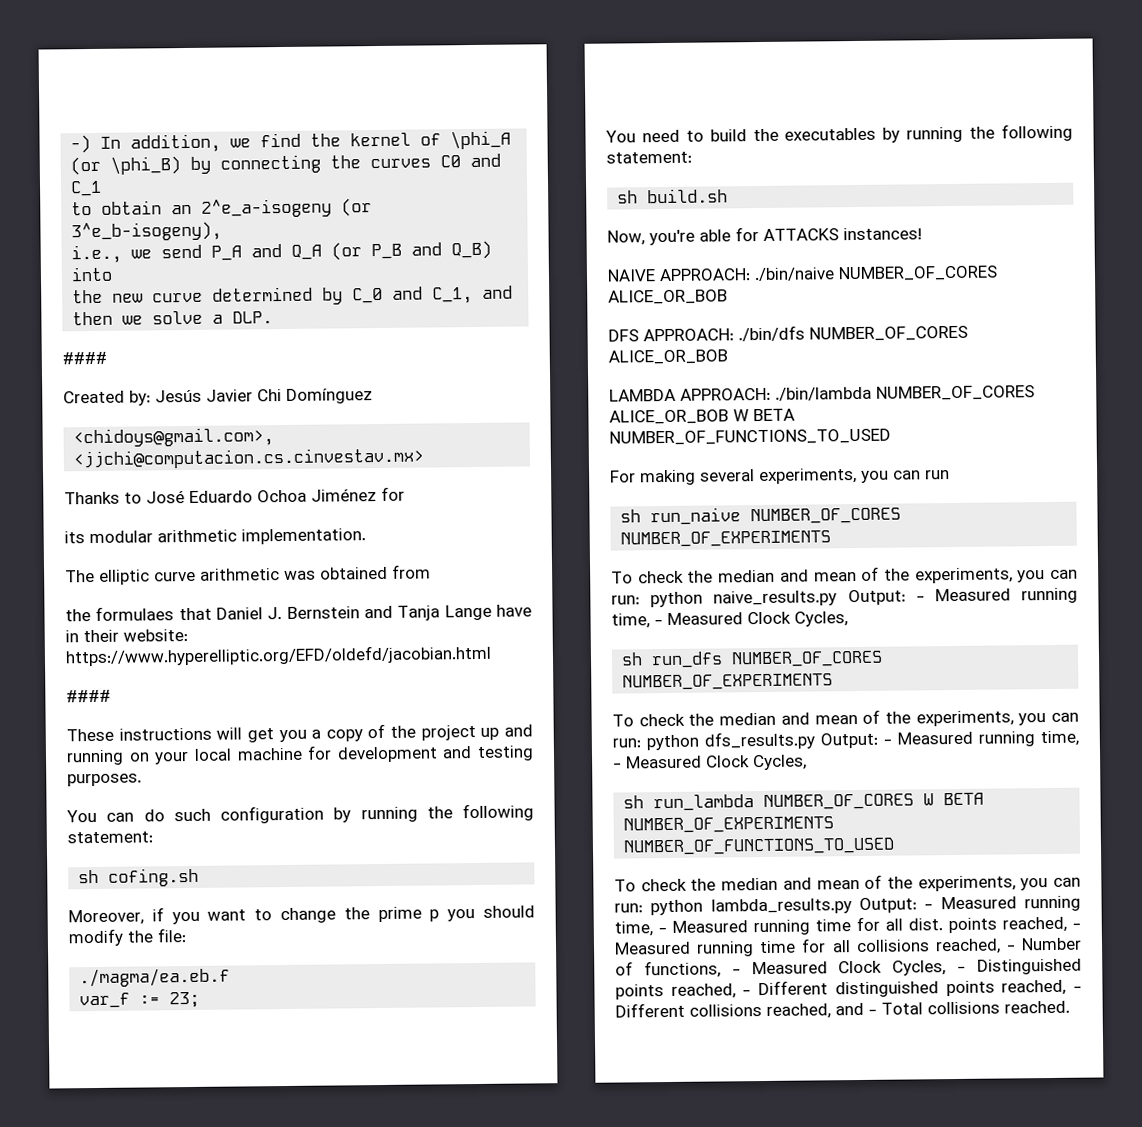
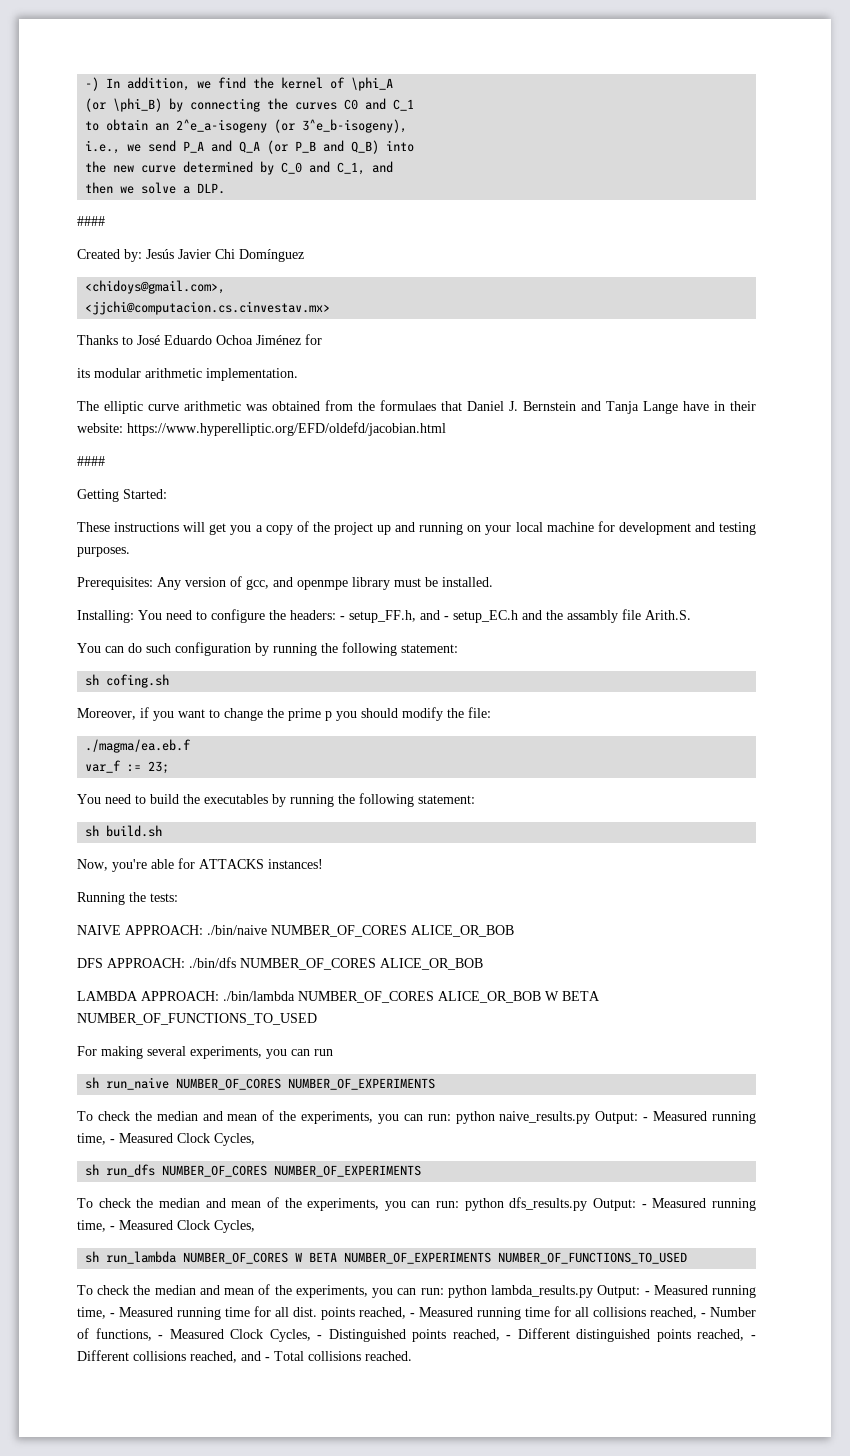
(431, 571) // -> (353, 405) none
(111, 696) none -> [77,489,167,502] // Getting Started:
(142, 780) none -> [77,576,493,590] [77,609,691,623] // Prerequisites: Any version of gcc, and openmpe library must be installed. // Installing: You need to configure the headers: - setup_FF.h, and - setup_EC.h and the assambly file Arith.S.
(922, 234) none -> [77,892,178,905] // Running the tests:

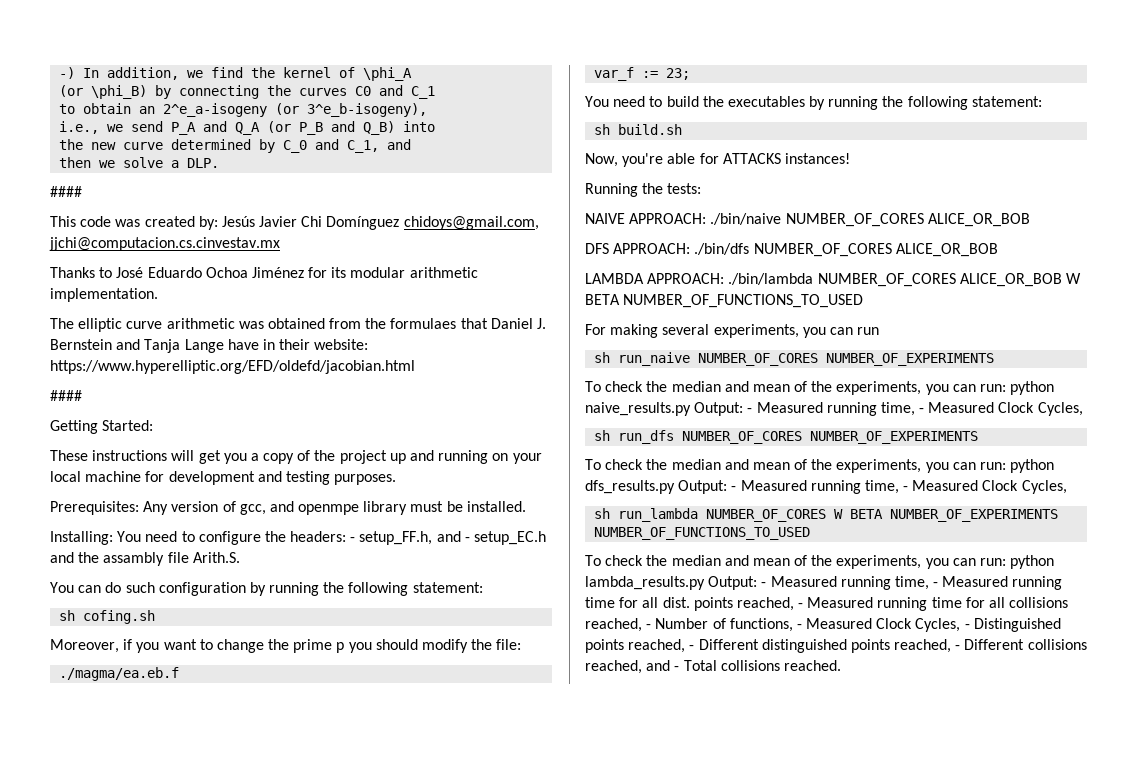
[77,249,120,259] Created -> [50,216,195,227] This code was created
[85,280,226,294] [85,301,331,315] // <chidoys@gmail.com>, // <jjchi@computacion.cs.cinvestav.mx> -> [403,216,539,230] [49,237,280,251] chidoys@gmail.com, jjchi@computacion.cs.cinvestav.mx
(322, 339) // -> (328, 272) none

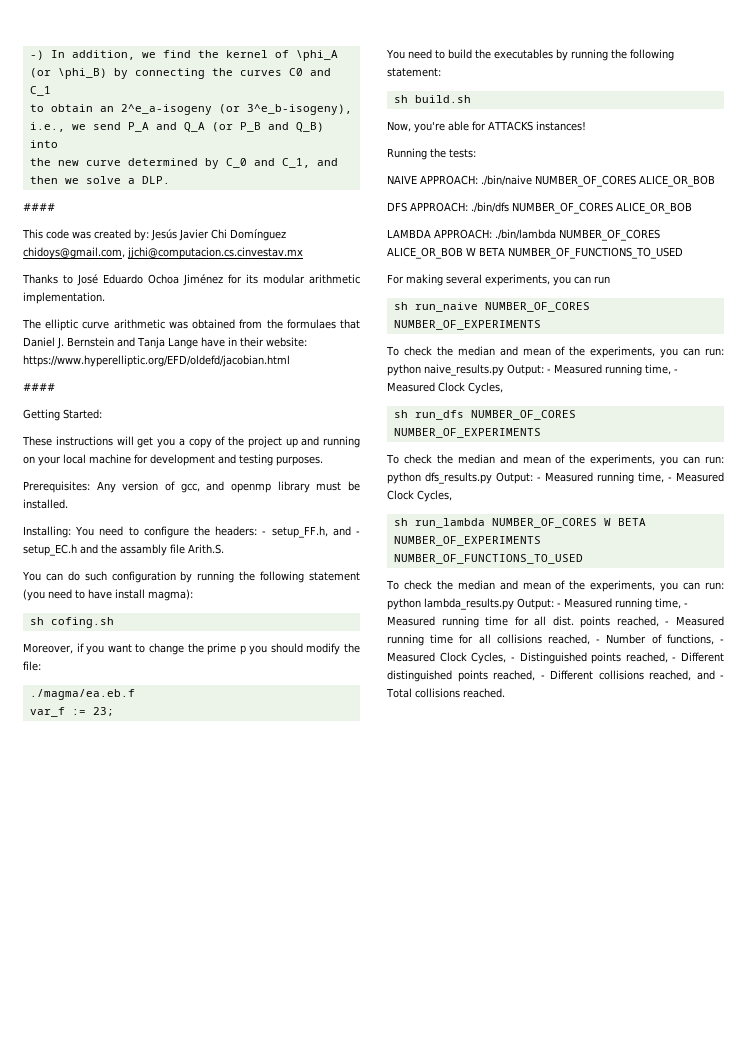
[298,504,360,515] openmpe -> [230,483,271,493] openmp
[412,582,483,593] statement: -> [309,572,360,581] [23,589,193,601] statement (you need to have install magma):

